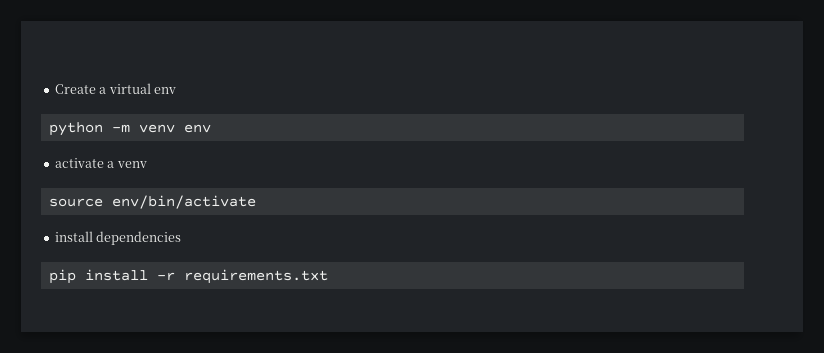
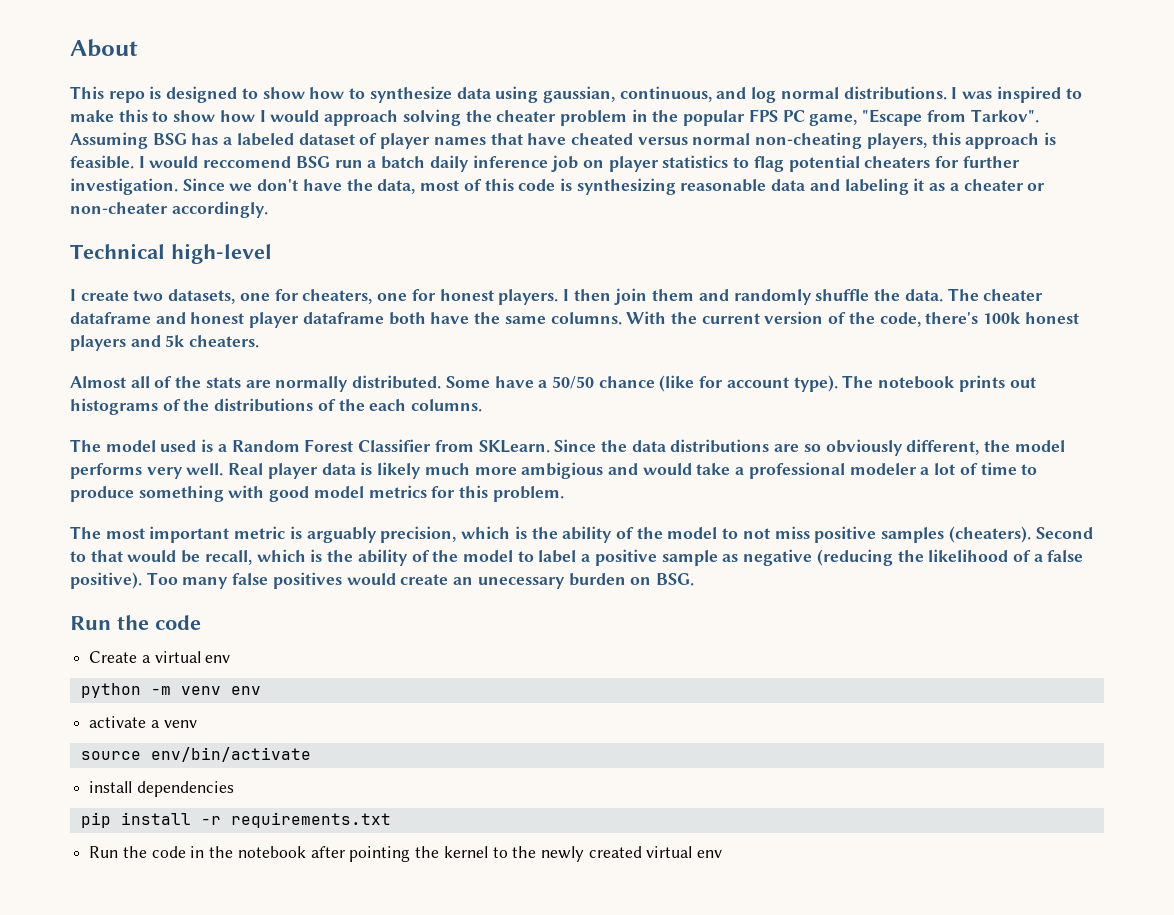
(54, 89) none -> [70,39,138,57] [70,86,1082,103] [70,109,1039,126] [70,132,1057,149] [70,155,1020,172] [70,178,1046,195] [70,201,268,218] [70,243,272,264] [70,288,1044,305] [70,311,1079,328] [70,335,260,351] [70,375,1036,392] [70,398,483,415] [70,439,1065,456] [70,462,1038,479] [70,485,564,502] [70,526,1093,543] [70,549,1084,566] [70,572,694,589] [70,615,201,630] About // This repo is designed to show how to synthesize data using gaussian, continuous, and log normal distributions. I was inspired to make this to show how I would approach solving the cheater problem in the popular FPS PC game, "Escape from Tarkov". Assuming BSG has a labeled dataset of player names that have cheated versus normal non-cheating players, this approach is feasible. I would reccomend BSG run a batch daily inference job on player statistics to flag potential cheaters for further investigation. Since we don't have the data, most of this code is synthesizing reasonable data and labeling it as a cheater or non-cheater accordingly. // Technical high-level // I create two datasets, one for cheaters, one for honest players. I then join them and randomly shuffle the data. The cheater dataframe and honest player dataframe both have the same columns. With the current version of the code, there's 100k honest players and 5k cheaters. // Almost all of the stats are normally distributed. Some have a 50/50 chance (like for account type). The notebook prints out histograms of the distributions of the each columns. // The model used is a Random Forest Classifier from SKLearn. Since the data distributions are so obviously different, the model performs very well. Real player data is likely much more ambigious and would take a professional modeler a lot of time to produce something with good model metrics for this problem. // The most important metric is arguably precision, which is the ability of the model to not miss positive samples (cheaters). Second to that would be recall, which is the ability of the model to label a positive sample as negative (reducing the likelihood of a false positive). Too many false positives would create an unecessary burden on BSG. // Run the code //
(328, 276) none -> [89,846,723,862] // Run the code in the notebook after pointing the kernel to the newly created virtual env

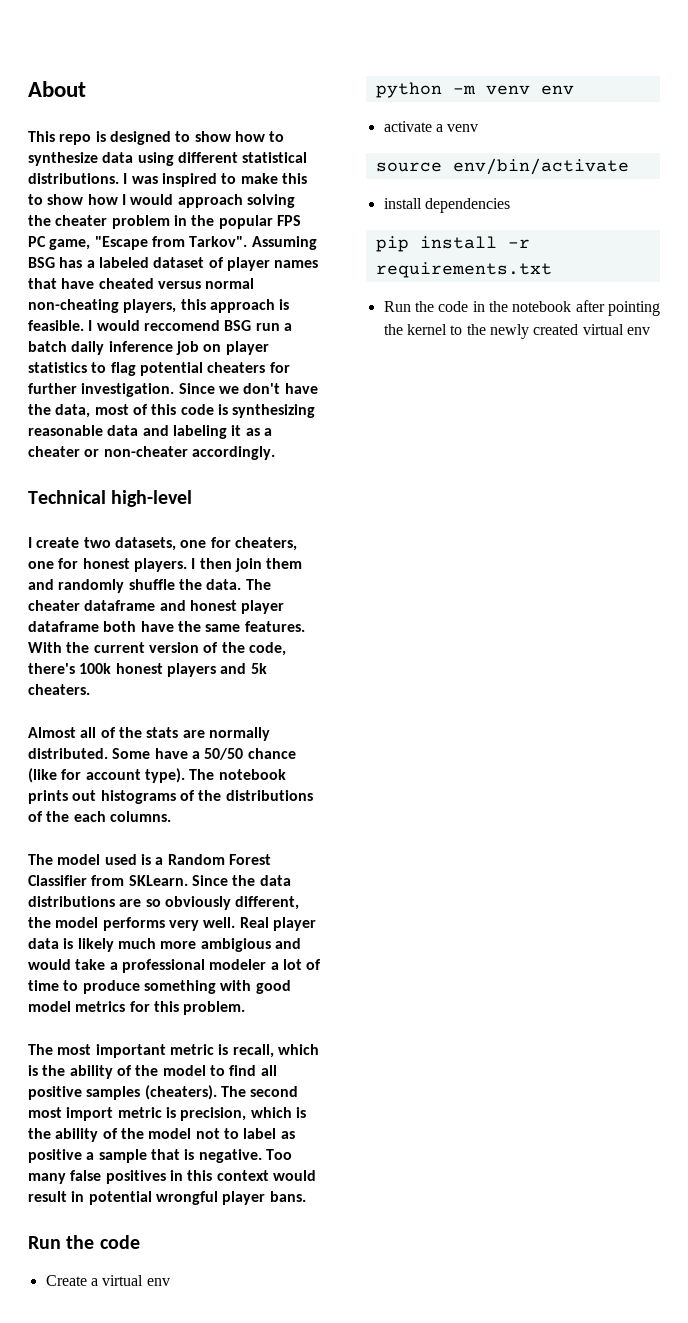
[542,86,839,103] gaussian, continuous, and log normal -> [177,152,308,163] different statistical
[550,312,622,325] columns. -> [244,621,305,632] features.
[306,526,1093,543] [70,550,201,563] arguably precision, which is the ability of the model to not miss positive samples (cheaters). Second to that would be -> (229, 1049) none
[538,549,1084,566] [70,572,694,589] label a positive sample as negative (reducing the likelihood of a false positive). Too many false positives would create an unecessary burden on BSG. -> [229,1065,277,1076] [28,1085,299,1100] [28,1107,306,1121] [28,1128,295,1142] [28,1149,292,1163] [28,1170,316,1184] [28,1191,306,1205] find all positive samples (cheaters). The second most import metric is precision, which is the ability of the model not to label as positive a sample that is negative. Too many false positives in this context would result in potential wrongful player bans.

